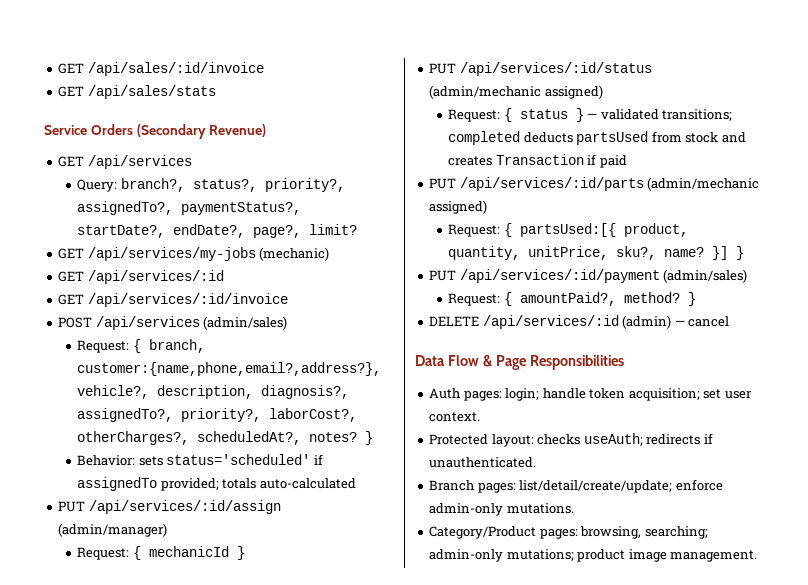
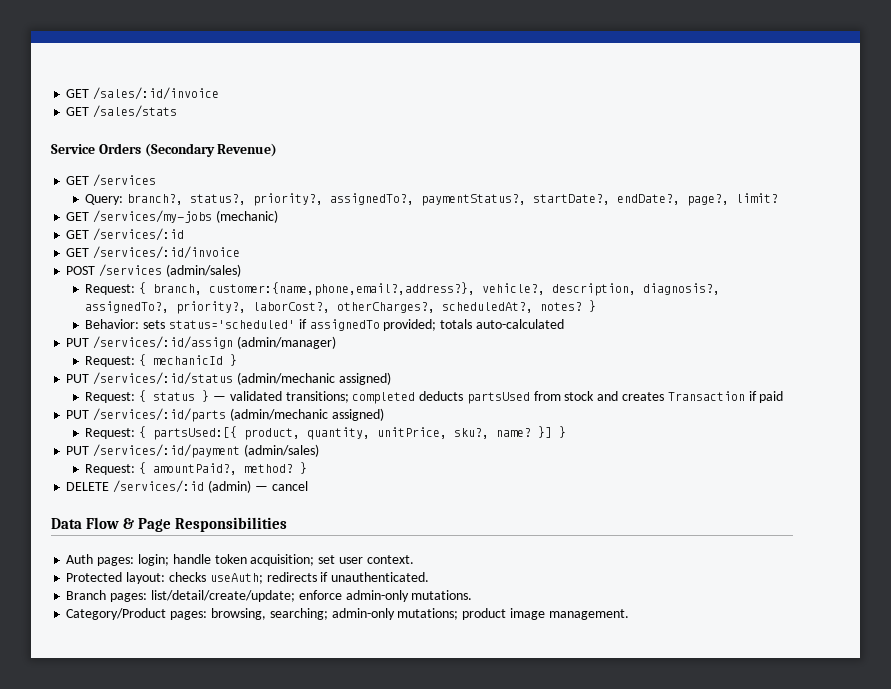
[58,62,264,76] [58,85,216,99] GET /api/sales/:id/invoice // GET /api/sales/stats -> [66,87,220,100] [66,105,178,118] GET /sales/:id/invoice // GET /sales/stats
[87,155,192,169] /api/services -> [93,174,157,187] /services
[87,247,256,261] /api/services/my-jobs -> [93,210,213,223] /services/my-jobs
[87,270,224,284] [58,293,288,307] /api/services/:id // GET /api/services/:id/invoice -> [93,228,185,241] [66,246,241,259] /services/:id // GET /services/:id/invoice
[95,316,200,330] /api/services -> [99,264,163,277] /services
[88,500,281,514] /api/services/:id/assign -> [93,336,234,349] /services/:id/assign
[459,62,652,76] /api/services/:id/status -> [93,372,234,385] /services/:id/status
[459,177,644,191] /api/services/:id/parts -> [93,408,227,422] /services/:id/parts
[459,269,660,283] /api/services/:id/payment -> [93,444,241,458] /services/:id/payment
[482,315,619,329] /api/services/:id -> [113,480,205,493] /services/:id

